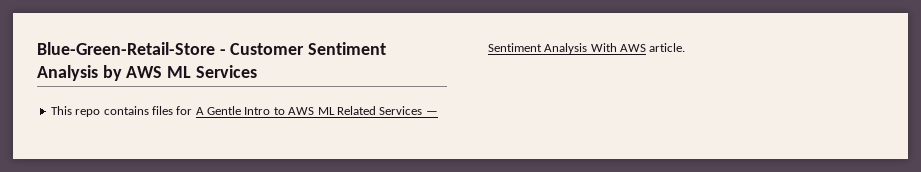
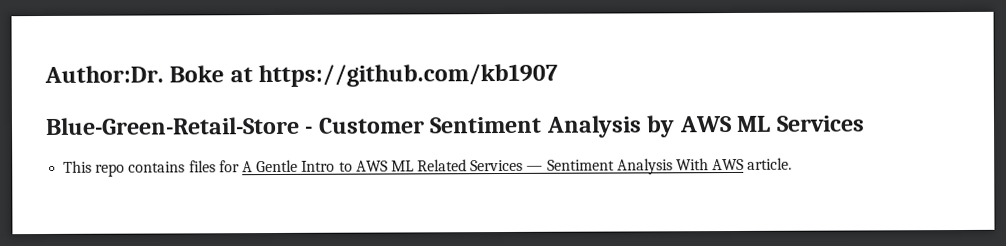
(37, 48) none -> [44,63,559,88] Author:Dr. Boke at https://github.com/kb1907 //

